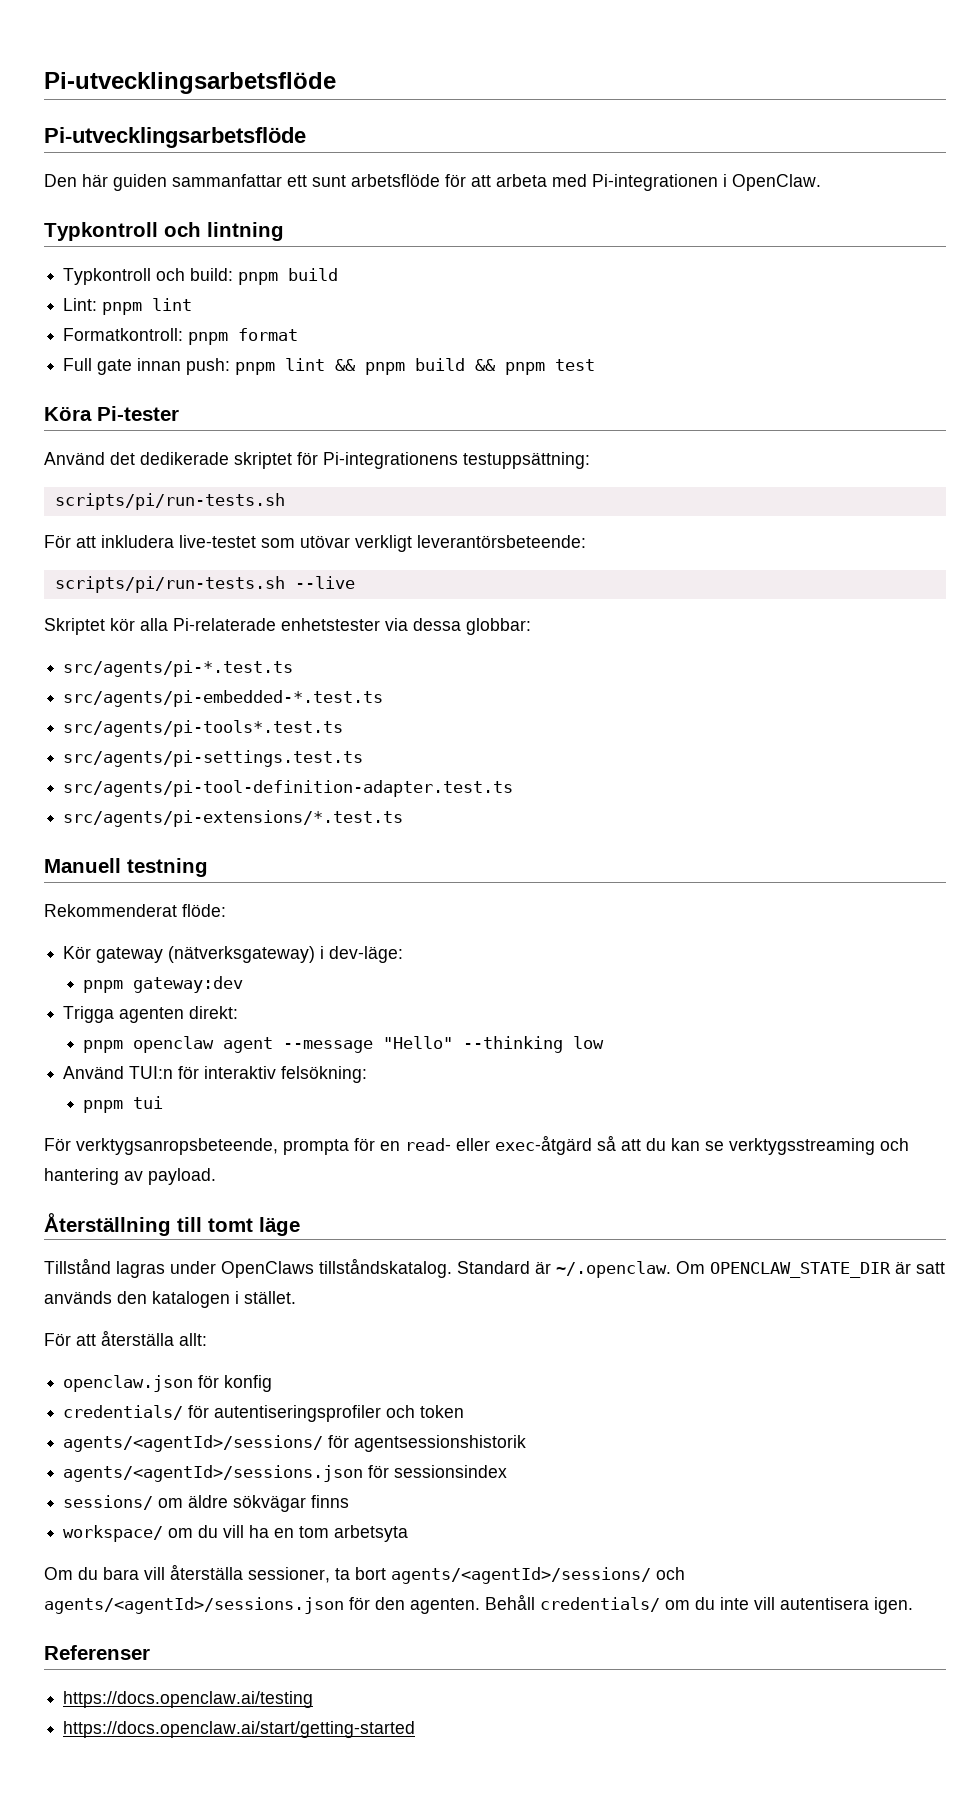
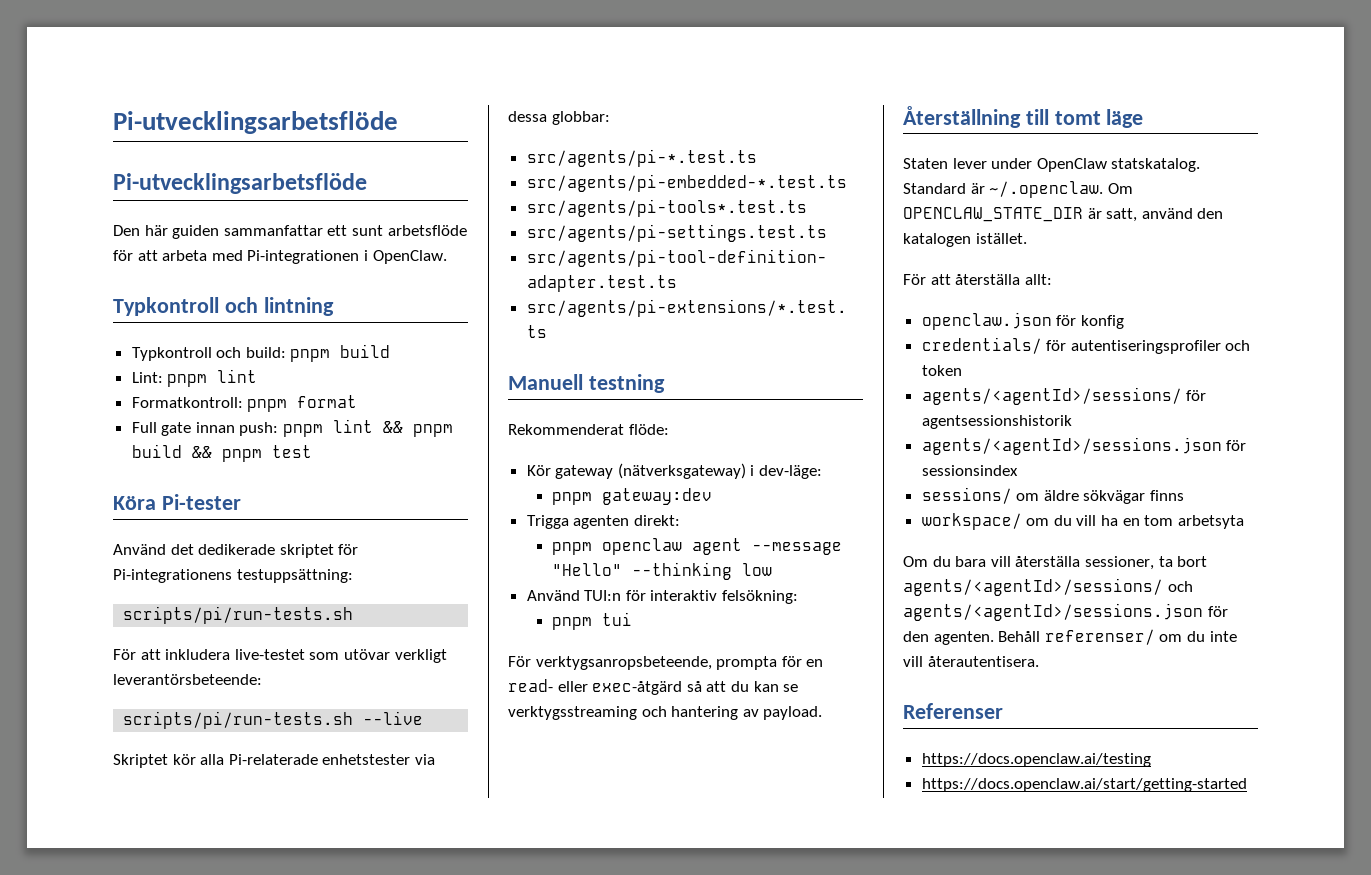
[44,1258,452,1278] Tillstånd lagras under OpenClaws tillståndskatalog. -> [903,158,1201,172] Staten lever under OpenClaw statskatalog.
[916,1262,945,1274] [44,1291,296,1308] satt används den katalogen i stället. -> [1106,208,1224,222] [903,233,1027,247] satt, använd den katalogen istället.
[540,1597,660,1612] credentials/ -> [1044,629,1155,645] referenser/
[780,1597,913,1614] autentisera igen. -> [927,656,1039,667] återautentisera.

